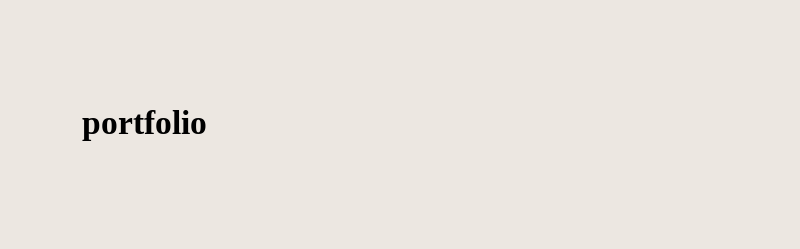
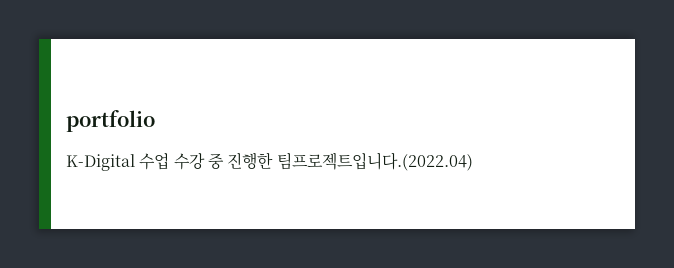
(207, 125) none -> [66,152,473,171] // K-Digital 수업 수강 중 진행한 팀프로젝트입니다.(2022.04)

